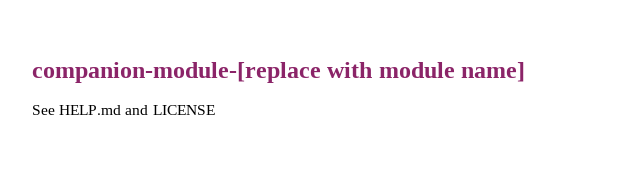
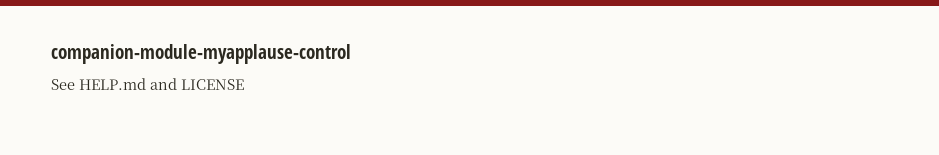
[32,62,526,83] companion-module-[replace with module name] -> [51,44,351,64] companion-module-myapplause-control

